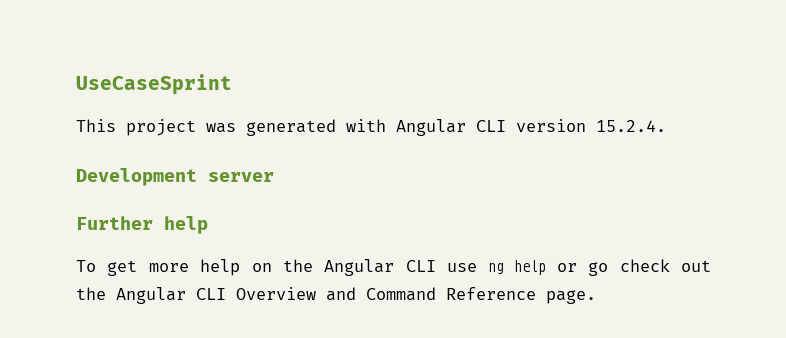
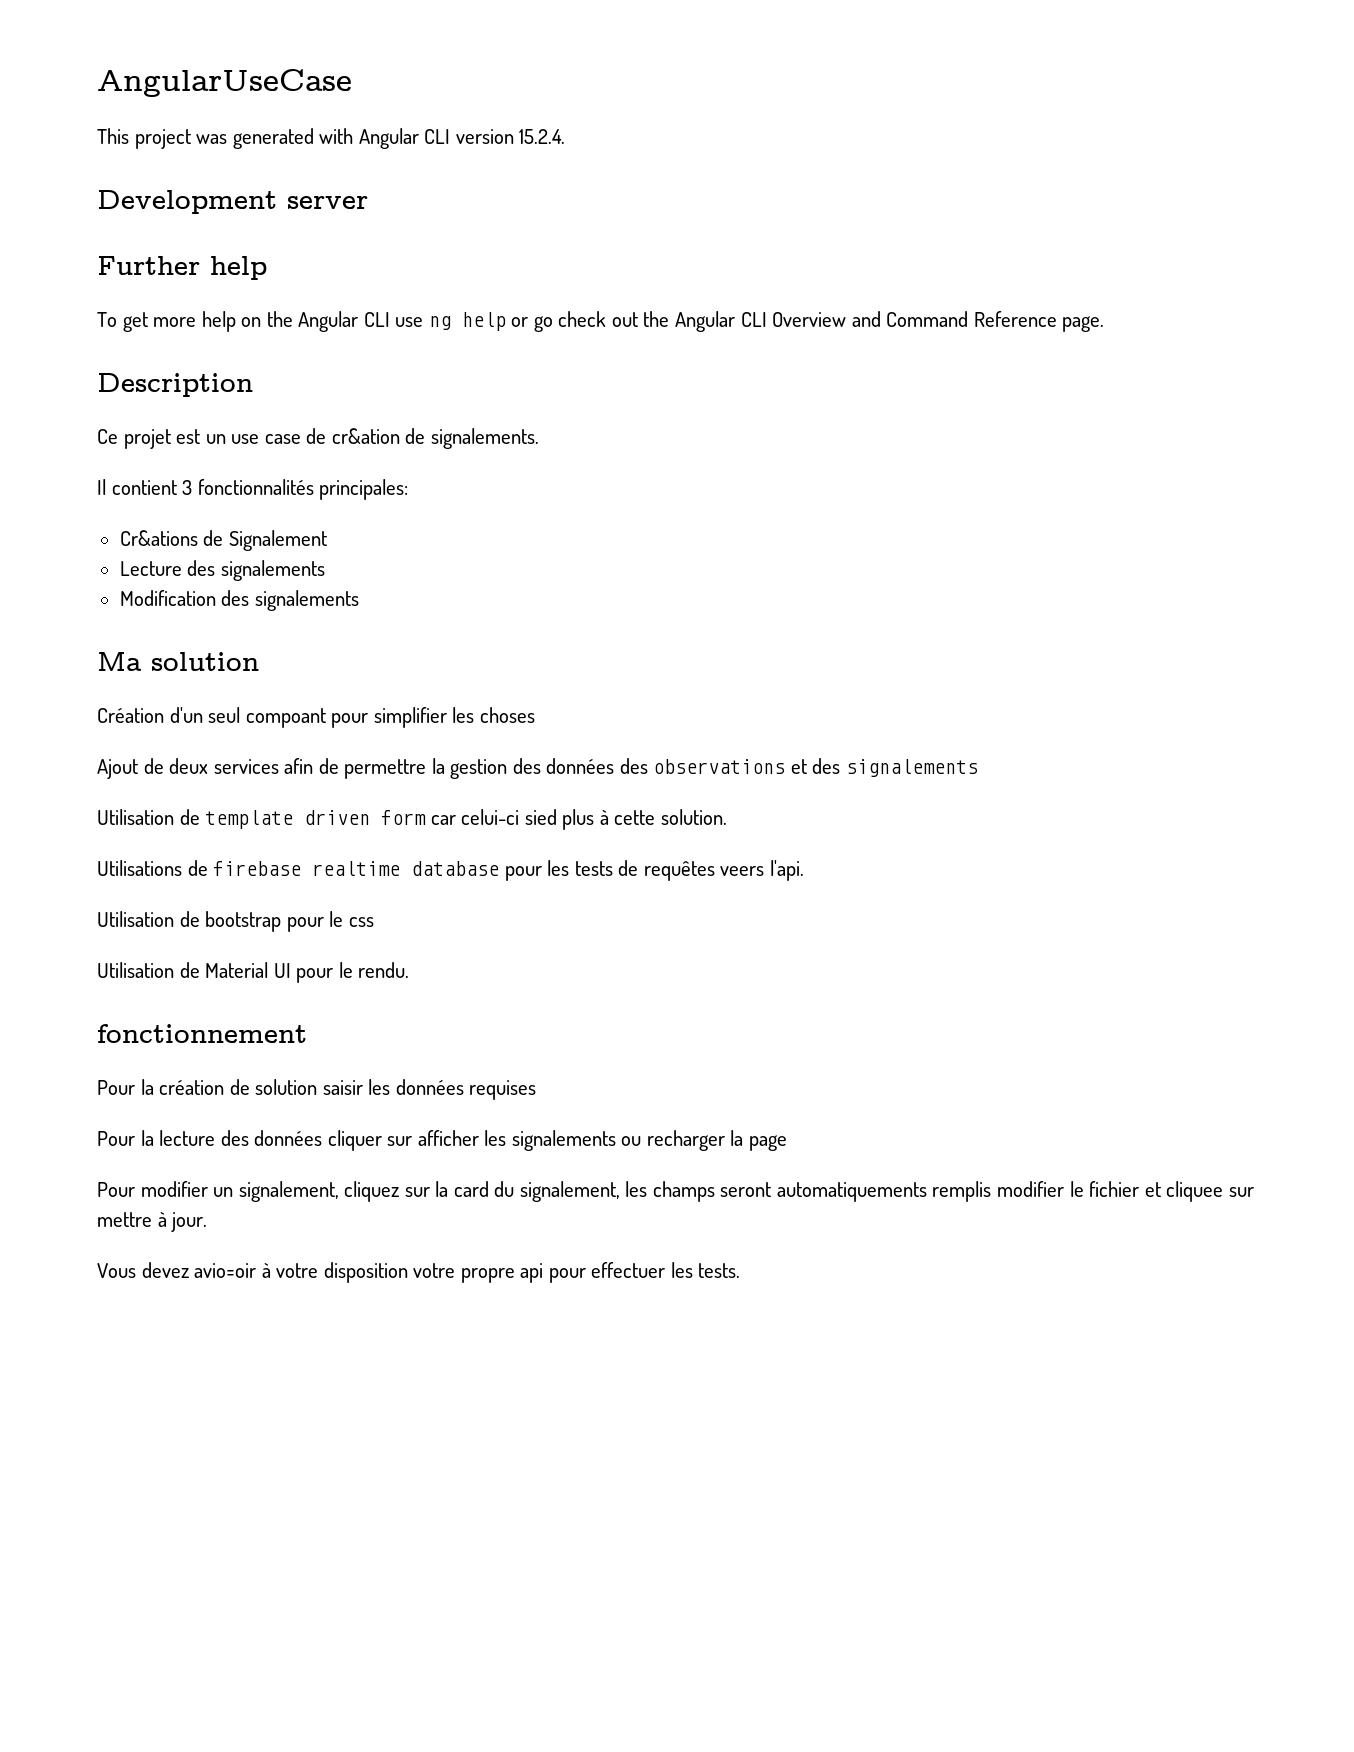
[76,74,232,95] UseCaseSprint -> [97,69,352,97] AngularUseCase
(596, 297) none -> [97,373,253,397] [97,428,539,449] [97,479,409,500] [119,530,327,551] [119,560,325,581] [119,590,359,611] [97,652,259,671] [97,707,535,728] [97,758,979,779] [97,809,727,830] [97,860,804,881] [97,911,374,932] [97,962,410,983] [97,1024,307,1043] [97,1079,537,1100] [97,1130,787,1151] [97,1181,1254,1202] [97,1212,208,1232] [97,1262,741,1283] // Description // Ce projet est un use case de cr&ation de signalements. // Il contient 3 fonctionnalités principales: // Cr&ations de Signalement // Lecture des signalements // Modification des signalements // Ma solution // Création d'un seul compoant pour simplifier les choses // Ajout de deux services afin de permettre la gestion des données des observations et des signalements // Utilisation de template driven form car celui-ci sied plus à cette solution. // Utilisations de firebase realtime database pour les tests de requêtes veers l'api. // Utilisation de bootstrap pour le css // Utilisation de Material UI pour le rendu. // fonctionnement // Pour la création de solution saisir les données requises // Pour la lecture des données cliquer sur afficher les signalements ou recharger la page // Pour modifier un signalement, cliquez sur la card du signalement, les champs seront automatiquements remplis modifier le fichier et cliquee sur mettre à jour. // Vous devez avio=oir à votre disposition votre propre api pour effectuer les tests.

